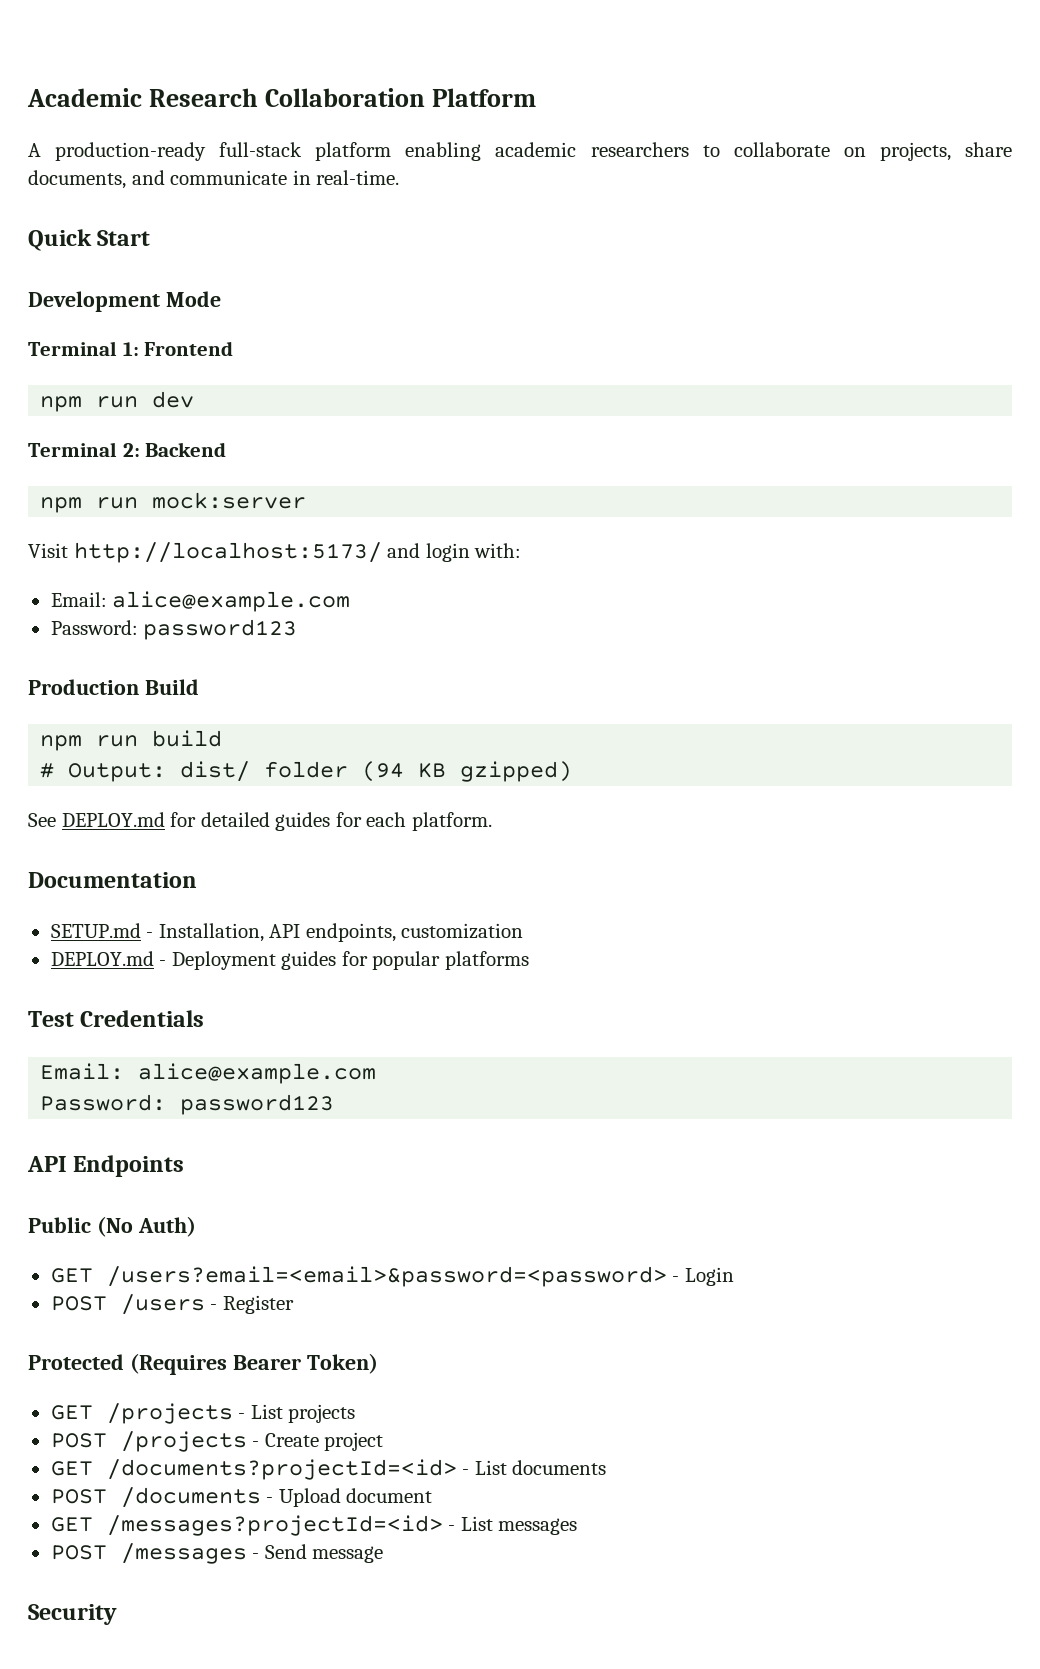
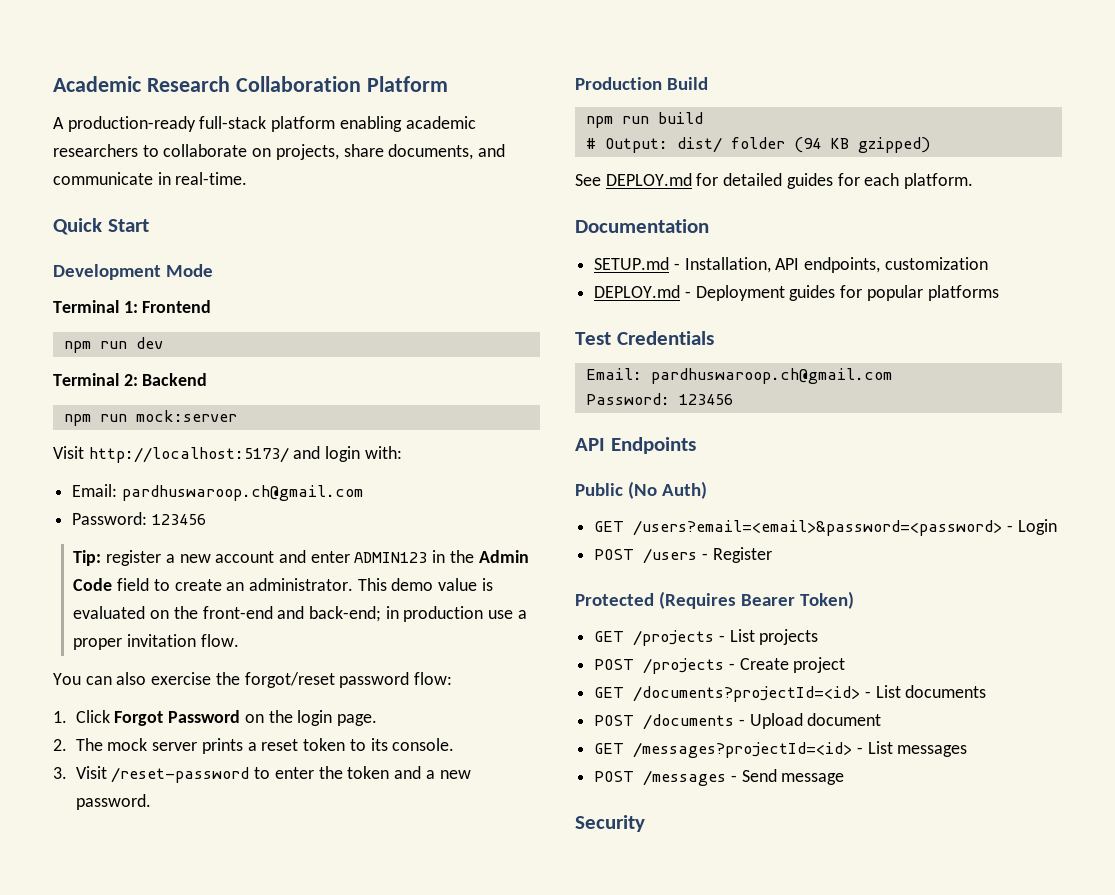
[112,591,351,612] [50,619,298,640] alice@example.com // Password: password123 -> [121,485,363,501] [72,512,206,525] [73,550,529,566] [73,578,493,591] [73,606,527,622] [73,634,239,650] [53,672,453,688] [53,710,378,726] [53,738,455,754] [53,766,471,783] [75,794,151,810] pardhuswaroop.ch@gmail.com // Password: 123456 // Tip: register a new account and enter ADMIN123 in the Admin Code field to create an administrator. This demo value is evaluated on the front-end and back-end; in production use a proper invitation flow. // You can also exercise the forgot/reset password flow: // 1. Click Forgot Password on the login page. // 2. The mock server prints a reset token to its console. // 3. Visit /reset-password to enter the token and a new password.
[138,1063,377,1084] [40,1094,335,1115] alice@example.com // Password: password123 -> [650,368,892,384] [585,393,733,405] pardhuswaroop.ch@gmail.com // Password: 123456

